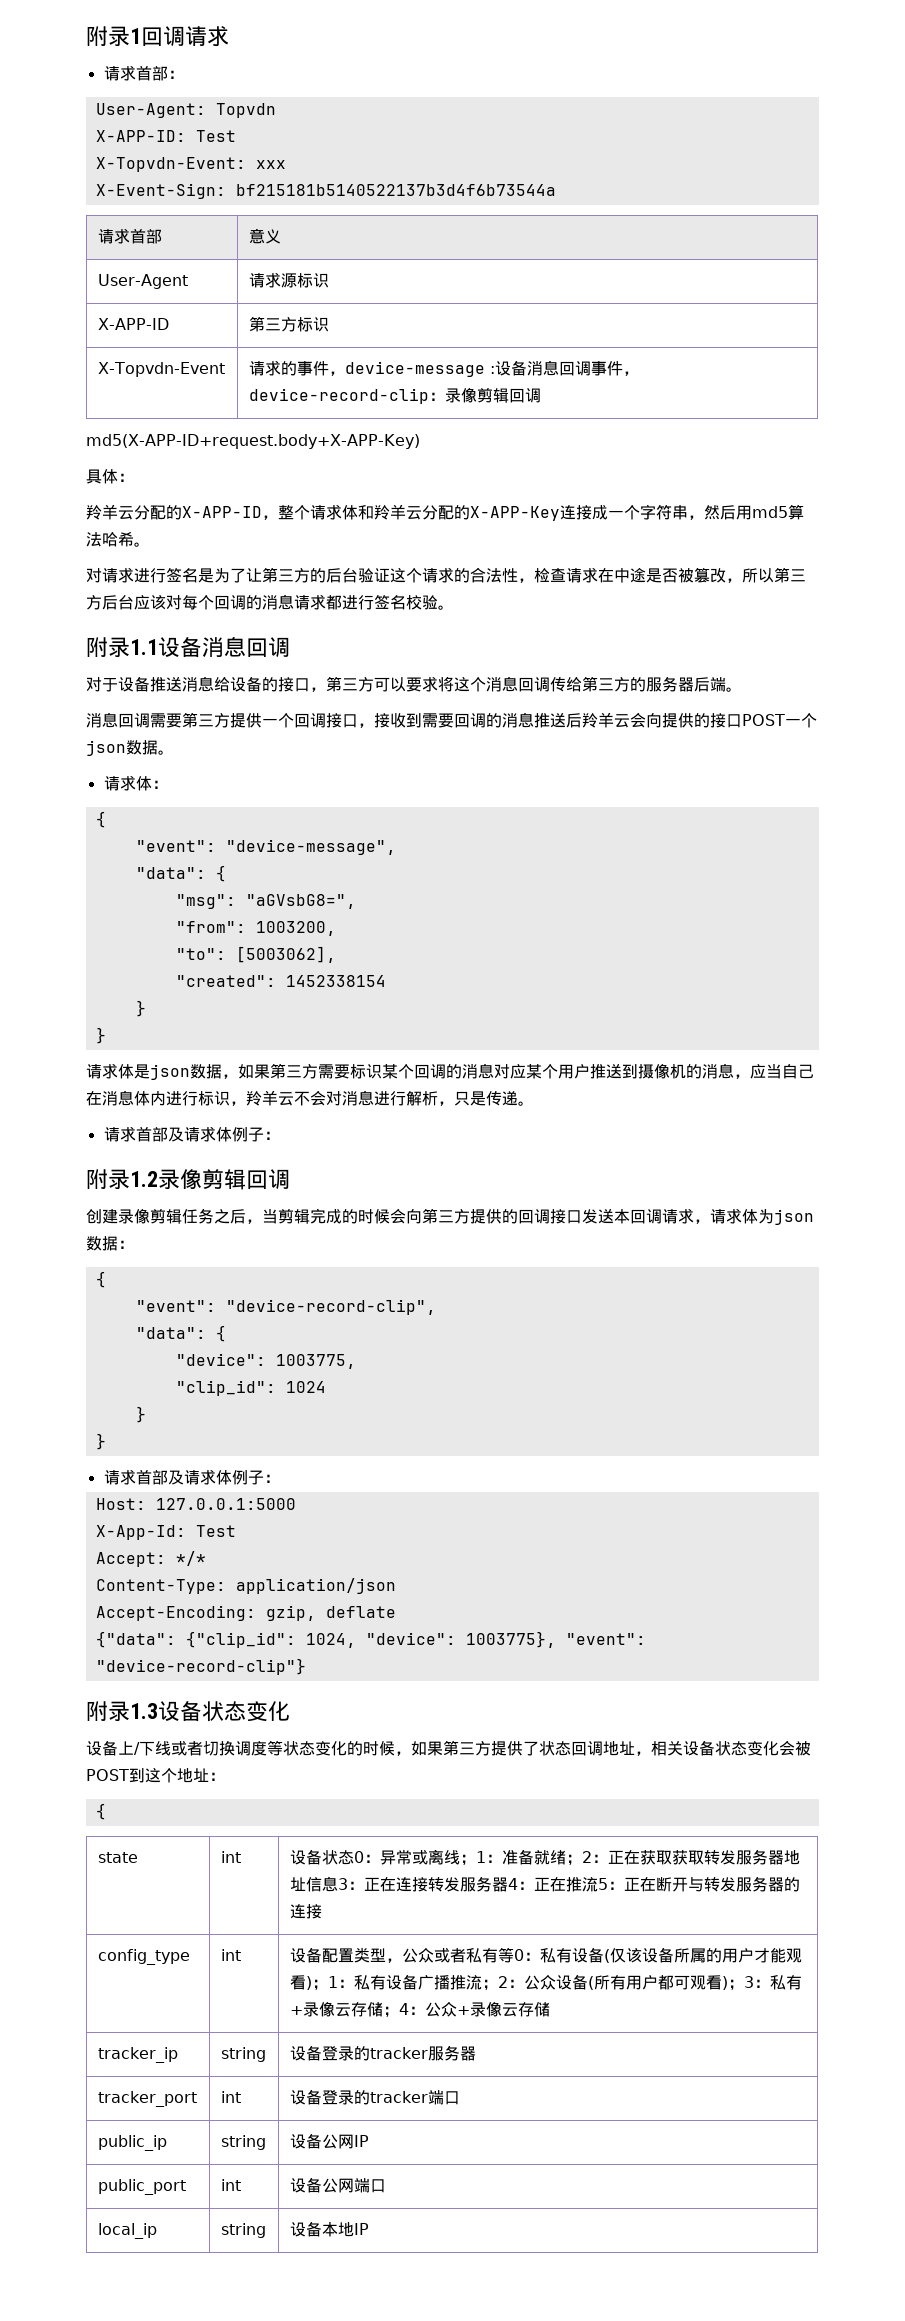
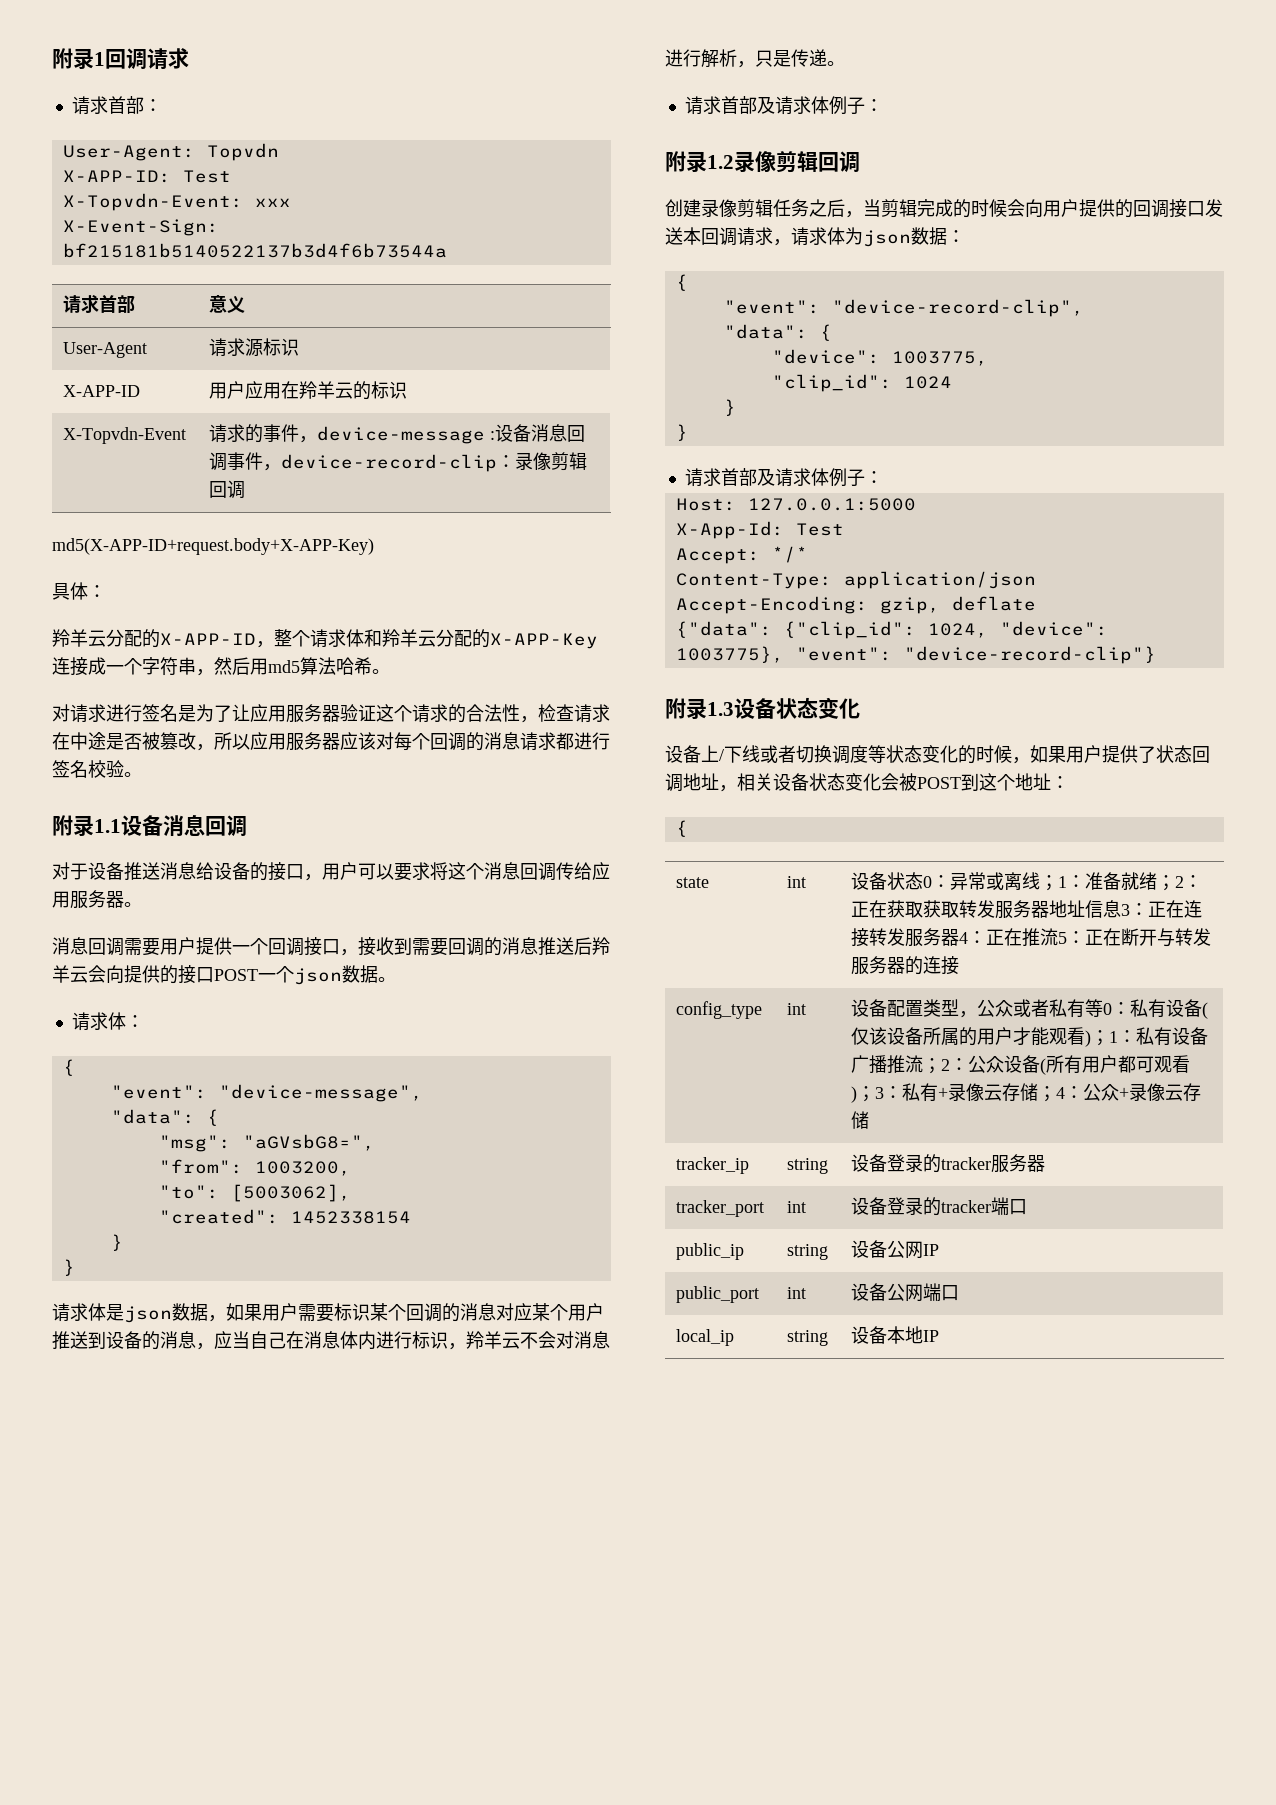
[248,316,297,332] 第三方 -> [209,381,372,400] 用户应用在羚羊云的
[262,567,358,583] 第三方的后台 -> [250,704,340,723] 应用服务器
[774,567,806,583] [86,595,134,610] 第三方后台 -> [250,732,340,751] 应用服务器
[326,676,374,692] 第三方 -> [322,862,358,880] 用户
[582,676,726,692] 第三方的服务器后端 -> [592,862,610,880] [52,890,124,909] 应用服务器
[182,712,230,728] 第三方 -> [160,937,196,955] 用户
[270,1063,318,1079] 第三方 -> [262,1303,298,1321] 用户
[638,1064,686,1079] 摄像机 -> [106,1331,142,1349] 设备
[422,1208,470,1224] 第三方 -> [1043,199,1079,217] 用户
[443,1740,491,1756] 第三方 -> [1066,745,1102,763] 用户

